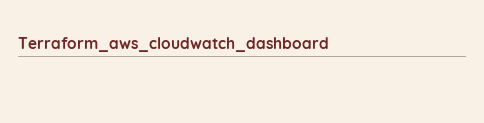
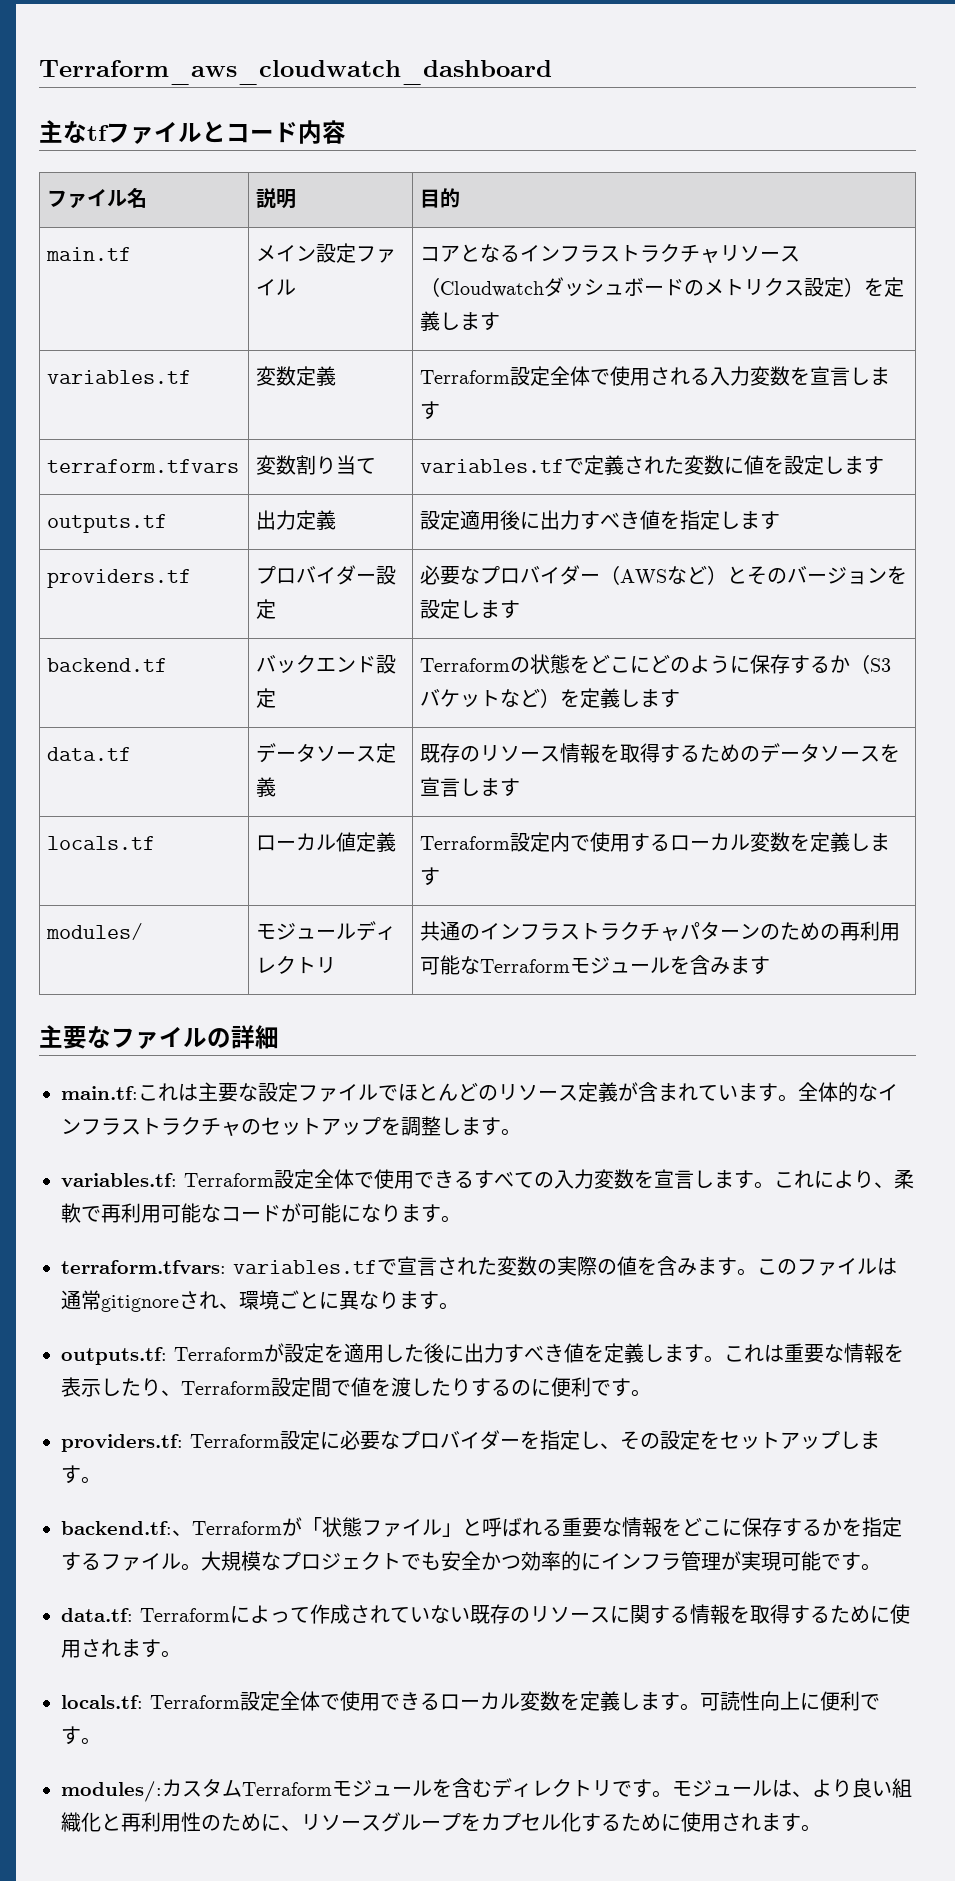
(329, 44) none -> [39,120,346,144] [47,188,148,209] [256,188,297,209] [420,188,461,208] [46,247,132,261] [256,243,397,263] [256,279,297,296] [420,243,801,263] [420,277,905,297] [420,311,501,331] [47,370,192,384] [256,366,337,386] [420,366,891,386] [420,401,441,420] [47,459,240,473] [256,455,377,475] [420,455,885,475] [47,514,168,533] [256,510,337,530] [420,510,781,530] [47,569,192,588] [256,565,397,585] [256,599,277,619] [420,565,908,586] [420,599,521,619] [47,658,168,672] [256,654,397,674] [256,688,277,708] [420,654,892,674] [420,688,681,708] [47,747,132,761] [256,743,397,763] [256,777,277,797] [420,743,901,764] [420,777,521,797] [47,836,156,850] [256,832,397,852] [420,832,891,852] [420,867,441,886] [46,923,144,940] [256,921,397,941] [256,955,337,974] [420,921,901,941] [420,955,771,975] [39,1025,279,1049] [61,1082,898,1102] [61,1116,521,1136] [61,1169,914,1189] [61,1203,461,1223] [61,1256,897,1276] [61,1290,459,1312] [61,1343,904,1365] [61,1377,651,1397] [61,1430,880,1452] [61,1465,101,1484] [61,1517,902,1538] [61,1551,881,1571] [61,1604,910,1625] [61,1639,181,1658] [61,1691,880,1711] [61,1726,101,1745] [61,1778,912,1802] [61,1812,821,1832] // 主なtfファイルとコード内容 // ファイル名 | 説明 | 目的 // main.tf | メイン設定ファイル | コアとなるインフラストラクチャリソース（Cloudwatchダッシュボードのメトリクス設定）を定義します // variables.tf | 変数定義 | Terraform設定全体で使用される入力変数を宣言します // terraform.tfvars | 変数割り当て | variables.tfで定義された変数に値を設定します // outputs.tf | 出力定義 | 設定適用後に出力すべき値を指定します // providers.tf | プロバイダー設定 | 必要なプロバイダー（AWSなど）とそのバージョンを設定します // backend.tf | バックエンド設定 | Terraformの状態をどこにどのように保存するか（S3バケットなど）を定義します // data.tf | データソース定義 | 既存のリソース情報を取得するためのデータソースを宣言します // locals.tf | ローカル値定義 | Terraform設定内で使用するローカル変数を定義します // modules/ | モジュールディレクトリ | 共通のインフラストラクチャパターンのための再利用可能なTerraformモジュールを含みます // 主要なファイルの詳細 // main.tf:これは主要な設定ファイルでほとんどのリソース定義が含まれています。全体的なインフラストラクチャのセットアップを調整します。 // variables.tf: Terraform設定全体で使用できるすべての入力変数を宣言します。これにより、柔軟で再利用可能なコードが可能になります。 // terraform.tfvars: variables.tfで宣言された変数の実際の値を含みます。このファイルは通常gitignoreされ、環境ごとに異なります。 // outputs.tf: Terraformが設定を適用した後に出力すべき値を定義します。これは重要な情報を表示したり、Terraform設定間で値を渡したりするのに便利です。 // providers.tf: Terraform設定に必要なプロバイダーを指定し、その設定をセットアップします。 // backend.tf:、Terraformが「状態ファイル」と呼ばれる重要な情報をどこに保存するかを指定するファイル。大規模なプロジェクトでも安全かつ効率的にインフラ管理が実現可能です。 // data.tf: Terraformによって作成されていない既存のリソースに関する情報を取得するために使用されます。 // locals.tf: Terraform設定全体で使用できるローカル変数を定義します。可読性向上に便利です。 // modules/:カスタムTerraformモジュールを含むディレクトリです。モジュールは、より良い組織化と再利用性のために、リソースグループをカプセル化するために使用されます。

